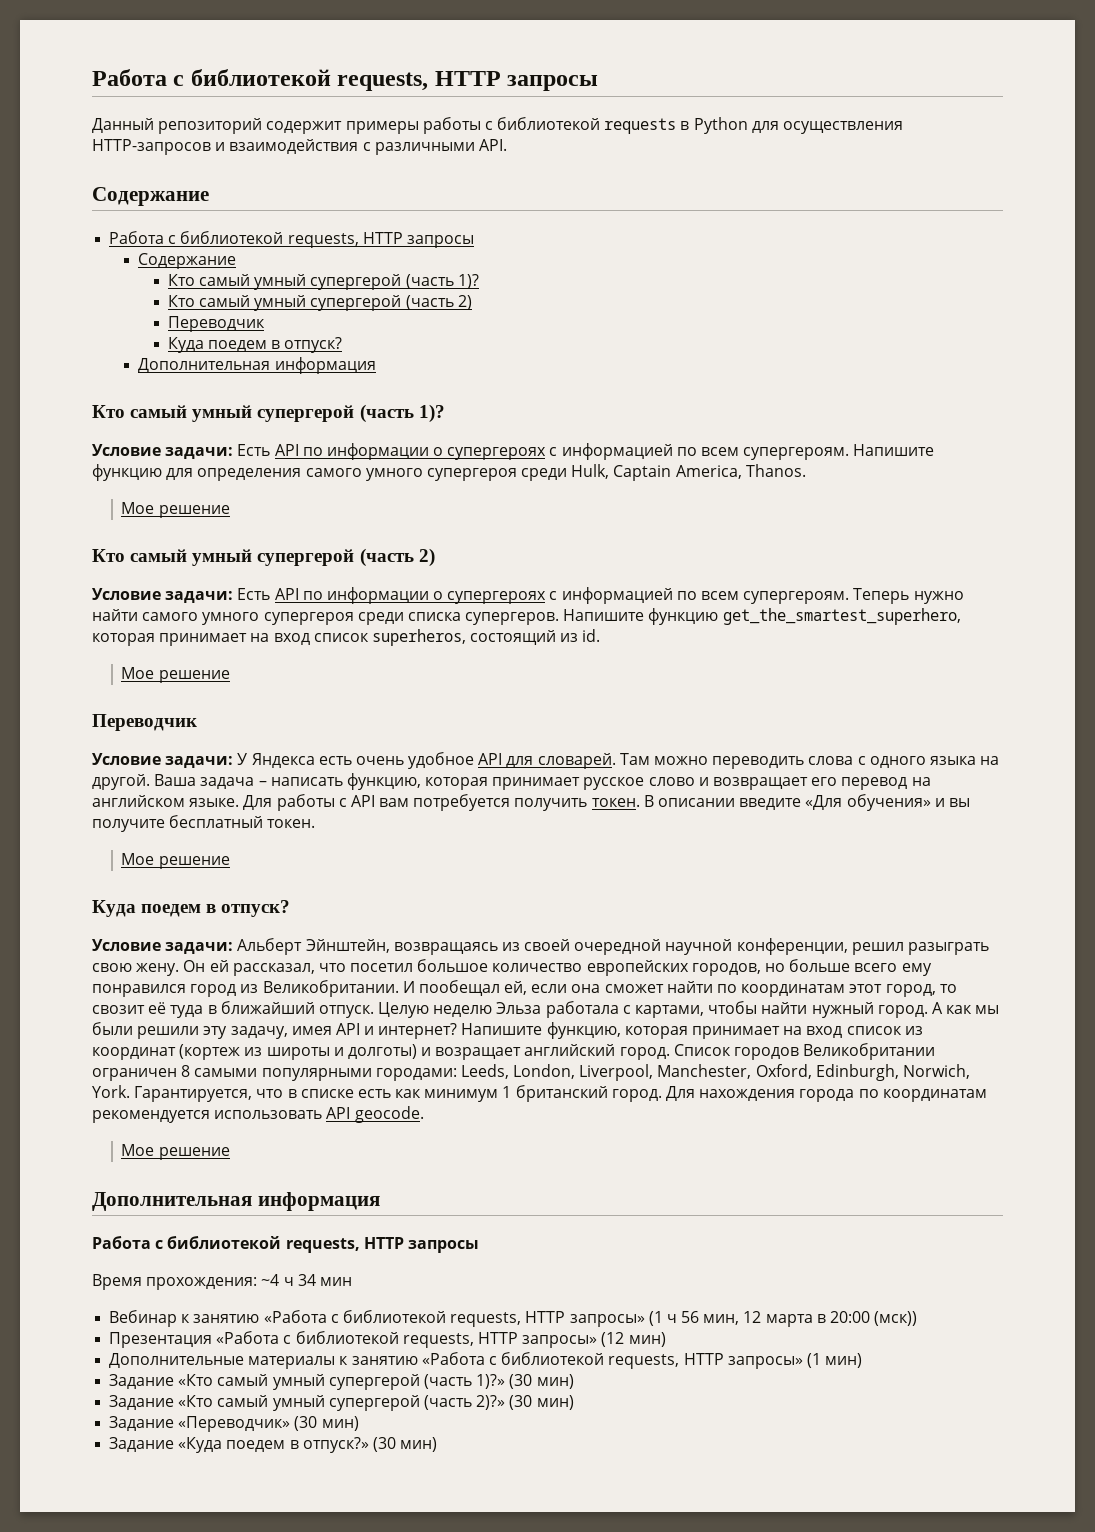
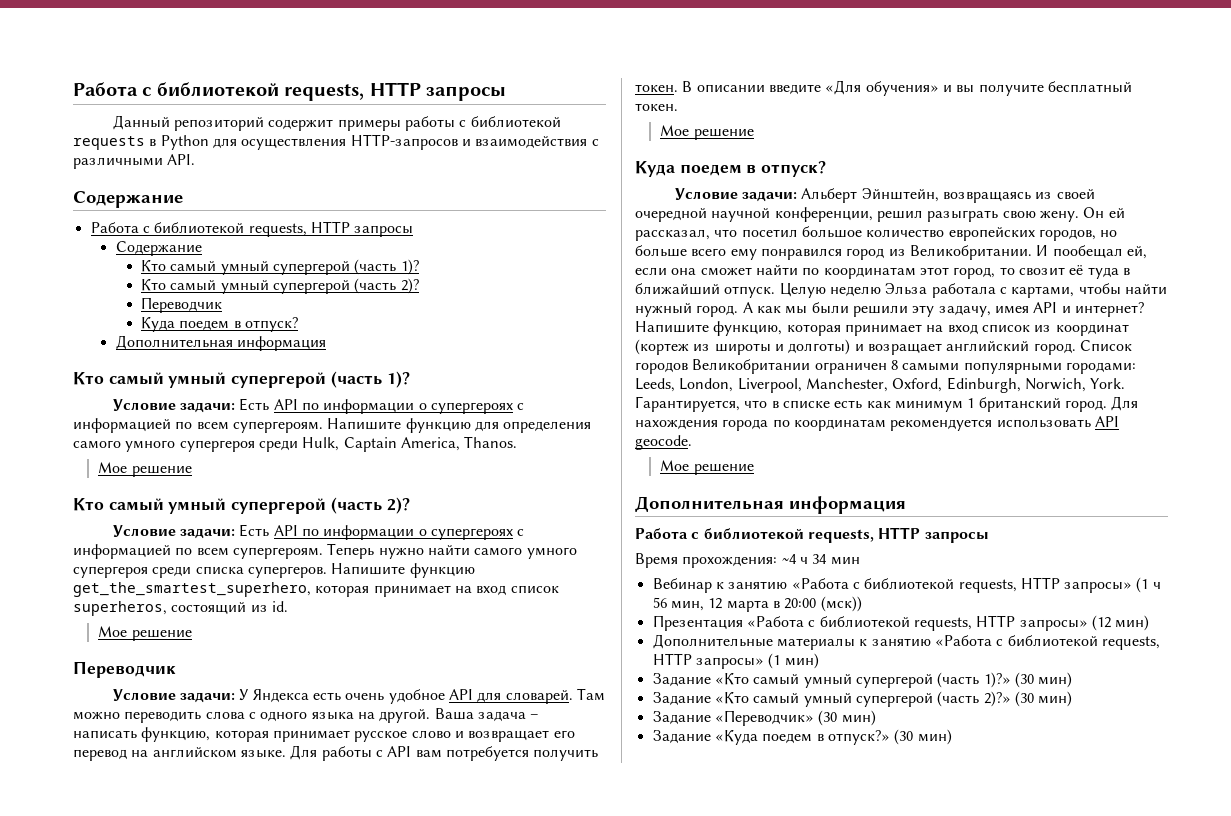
[457,295,472,310] 2) -> [400,278,419,294] 2)?
[418,548,435,567] 2) -> [386,497,410,514] 2)?

